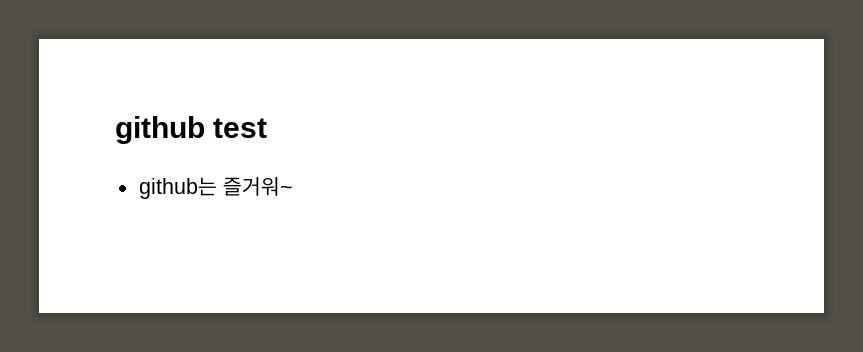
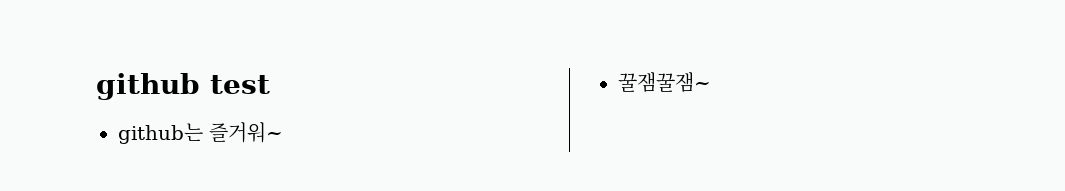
(293, 186) none -> [618,72,711,92] // 꿀잼꿀잼~

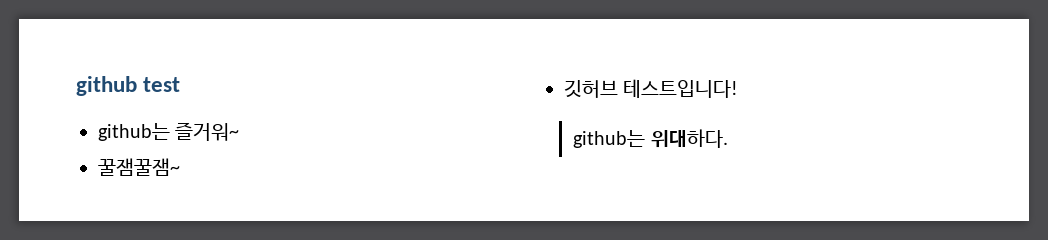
(711, 82) none -> [564,79,739,98] [573,129,728,148] // 깃허브 테스트입니다! // github는 위대하다.

